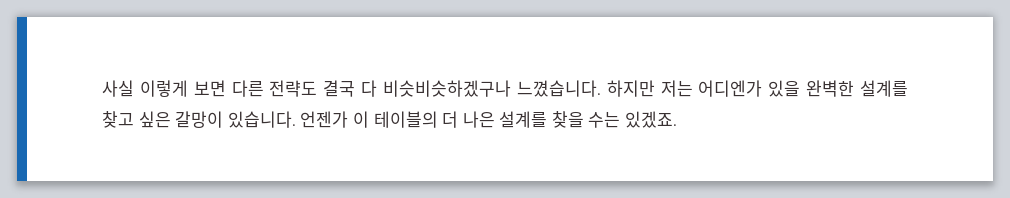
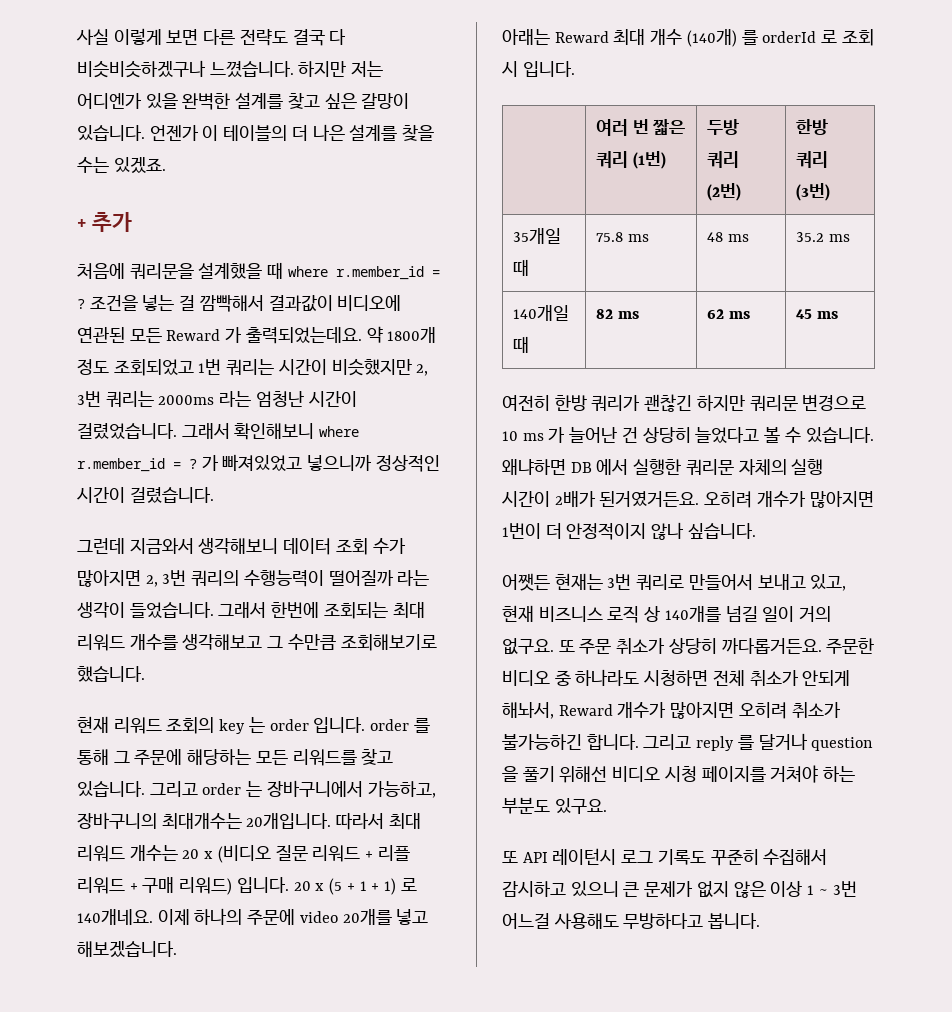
(678, 119) none -> [77,212,132,232] [77,262,440,280] [77,295,402,312] [77,326,437,344] [77,359,429,376] [77,391,357,407] [77,423,360,440] [77,454,440,472] [77,487,214,503] [77,538,406,555] [77,570,430,587] [77,602,425,619] [77,634,437,651] [77,666,145,682] [77,716,430,734] [77,749,394,766] [77,780,436,798] [77,812,421,830] [77,845,410,863] [77,877,417,895] [77,908,429,925] [77,941,177,958] [502,29,874,47] [502,61,575,77] [595,119,686,136] [595,151,666,169] [706,119,739,135] [706,151,739,168] [706,183,741,201] [795,119,828,135] [795,151,828,168] [795,183,830,201] [512,228,561,244] [512,259,529,276] [595,232,649,242] [706,232,749,242] [795,232,850,242] [512,305,569,321] [512,336,529,353] [595,309,639,319] [706,309,750,319] [795,309,838,319] [502,394,867,412] [502,427,874,444] [502,459,824,475] [502,491,874,508] [502,522,756,540] [502,573,847,591] [502,605,832,623] [502,638,875,655] [502,669,851,686] [502,702,841,719] [502,733,874,751] [502,765,856,783] [502,797,607,814] [502,848,828,866] [502,881,857,898] [502,913,761,929] // + 추가 // 처음에 쿼리문을 설계했을 때 where r.member_id = ? 조건을 넣는 걸 깜빡해서 결과값이 비디오에 연관된 모든 Reward 가 출력되었는데요. 약 1800개 정도 조회되었고 1번 쿼리는 시간이 비슷했지만 2, 3번 쿼리는 2000ms 라는 엄청난 시간이 걸렸었습니다. 그래서 확인해보니 where r.member_id = ? 가 빠져있었고 넣으니까 정상적인 시간이 걸렸습니다. // 그런데 지금와서 생각해보니 데이터 조회 수가 많아지면 2, 3번 쿼리의 수행능력이 떨어질까 라는 생각이 들었습니다. 그래서 한번에 조회되는 최대 리워드 개수를 생각해보고 그 수만큼 조회해보기로 했습니다. // 현재 리워드 조회의 key 는 order 입니다. order 를 통해 그 주문에 해당하는 모든 리워드를 찾고 있습니다. 그리고 order 는 장바구니에서 가능하고, 장바구니의 최대개수는 20개입니다. 따라서 최대 리워드 개수는 20 x (비디오 질문 리워드 + 리플 리워드 + 구매 리워드) 입니다. 20 x (5 + 1 + 1) 로 140개네요. 이제 하나의 주문에 video 20개를 넣고 해보겠습니다. // 아래는 Reward 최대 개수 (140개) 를 orderId 로 조회 시 입니다. // | 여러 번 짧은 쿼리 (1번) | 두방 쿼리 (2번) | 한방 쿼리 (3번) // 35개일 때 | 75.8 ms | 48 ms | 35.2 ms // 140개일 때 | 82 ms | 62 ms | 45 ms // 여전히 한방 쿼리가 괜찮긴 하지만 쿼리문 변경으로 10 ms 가 늘어난 건 상당히 늘었다고 볼 수 있습니다. 왜냐하면 DB 에서 실행한 쿼리문 자체의 실행 시간이 2배가 된거였거든요. 오히려 개수가 많아지면 1번이 더 안정적이지 않나 싶습니다. // 어쨋든 현재는 3번 쿼리로 만들어서 보내고 있고, 현재 비즈니스 로직 상 140개를 넘길 일이 거의 없구요. 또 주문 취소가 상당히 까다롭거든요. 주문한 비디오 중 하나라도 시청하면 전체 취소가 안되게 해놔서, Reward 개수가 많아지면 오히려 취소가 불가능하긴 합니다. 그리고 reply 를 달거나 question 을 풀기 위해선 비디오 시청 페이지를 거쳐야 하는 부분도 있구요. // 또 API 레이턴시 로그 기록도 꾸준히 수집해서 감시하고 있으니 큰 문제가 없지 않은 이상 1 ~ 3번 어느걸 사용해도 무방하다고 봅니다.

